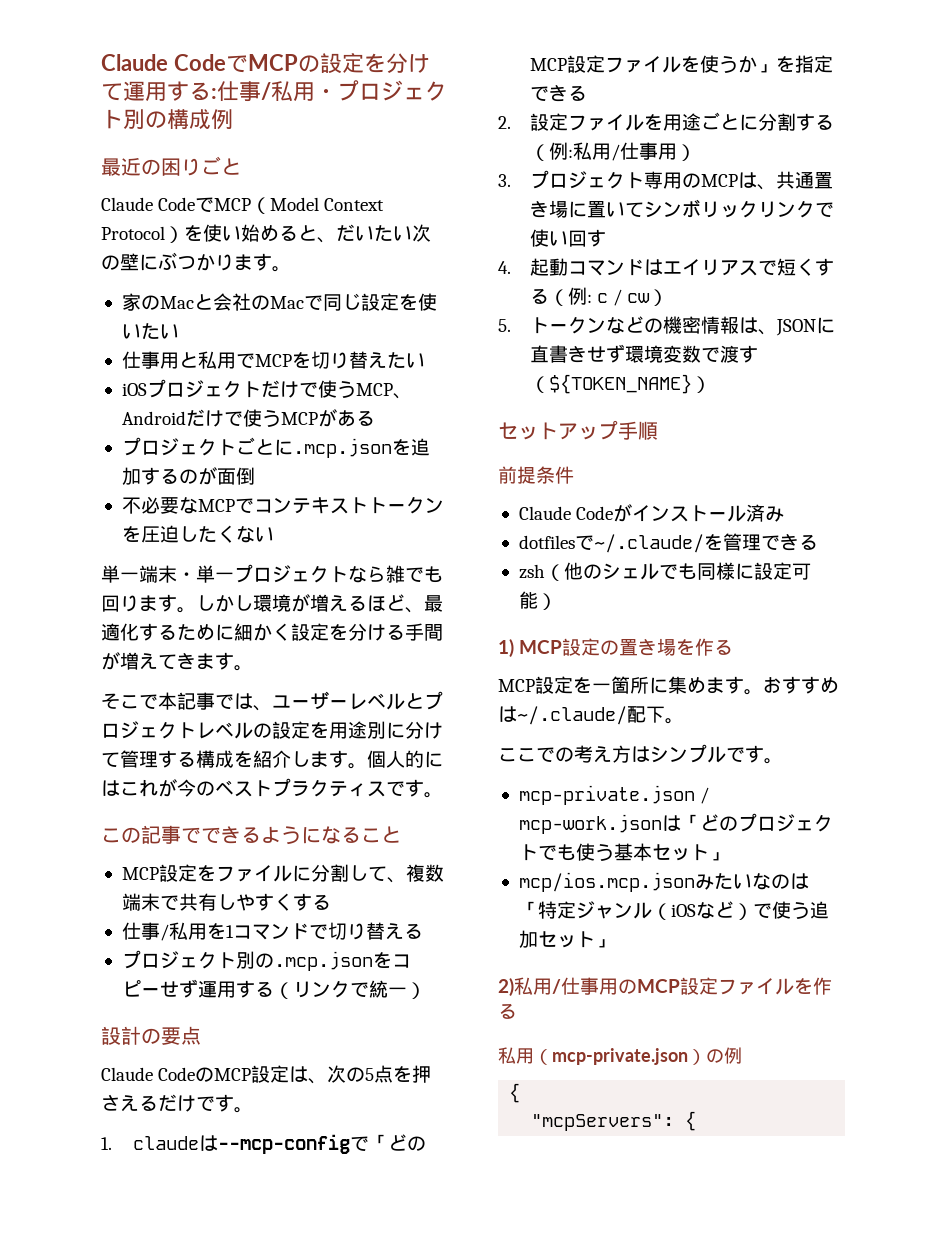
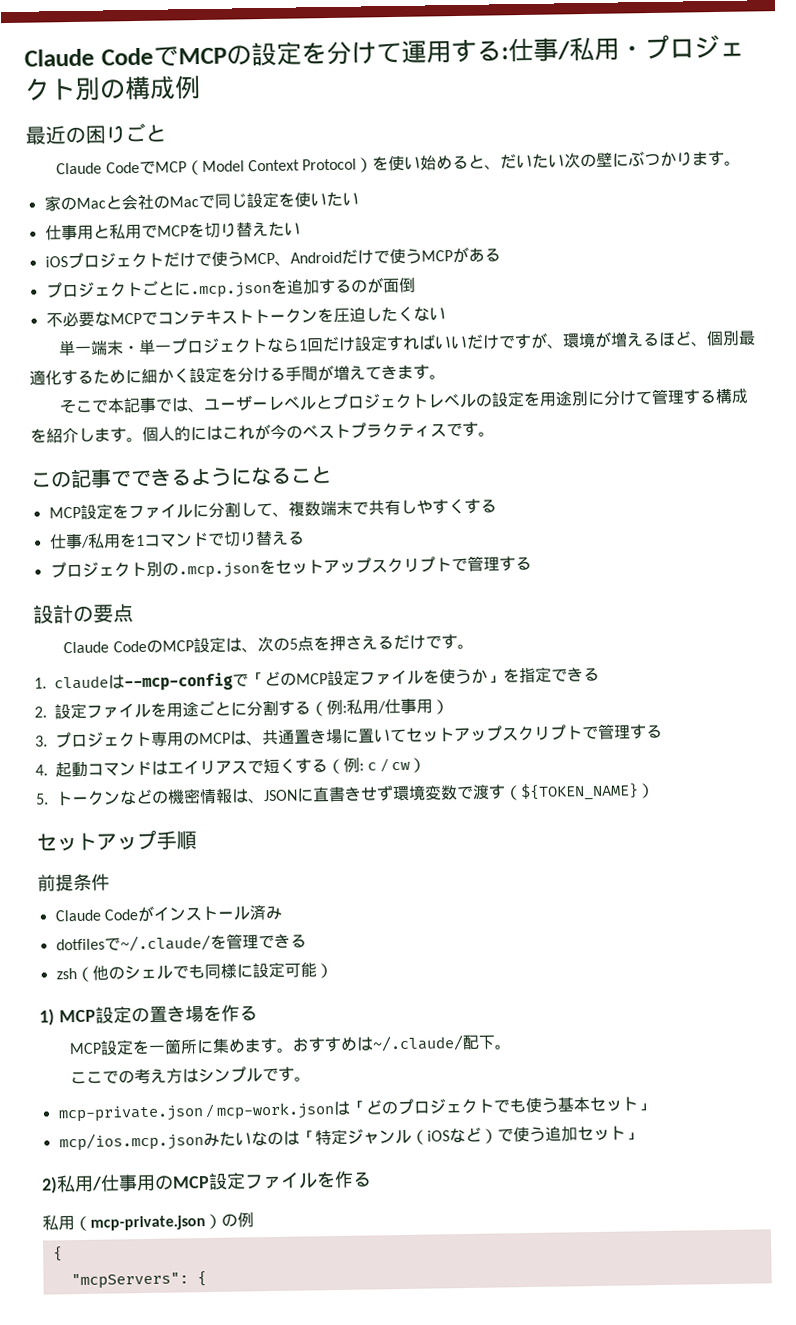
[386,565,443,583] [101,594,253,613] 雑でも回ります。しかし -> [298,332,565,353] 1回だけ設定すればいいだけですが、
(424, 610) none -> [706,330,741,347] 個別
[391,954,411,968] [121,979,426,999] コピーせず運用する（リンクで統一） -> [274,555,532,575] セットアップスクリプトで管理する
[643,199,834,218] [529,229,606,247] シンボリックリンクで使い回す -> [406,723,663,743] セットアップスクリプトで管理する

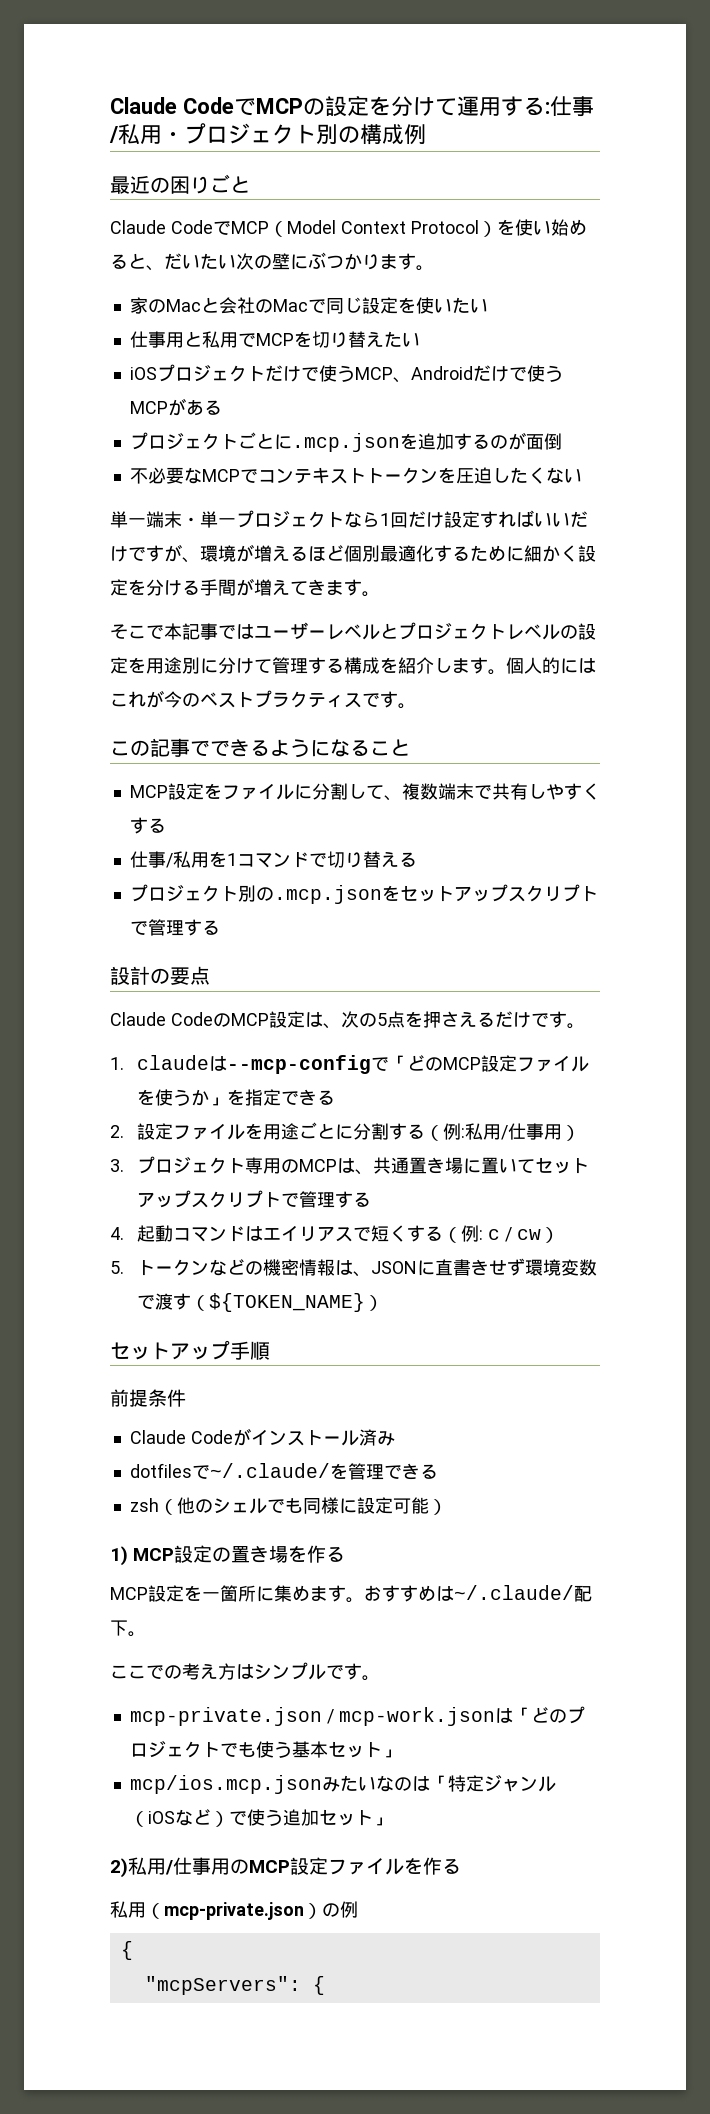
[691,341,709,347] 、 -> (344, 553) none
[188,406,206,413] 、 -> (254, 631) none

